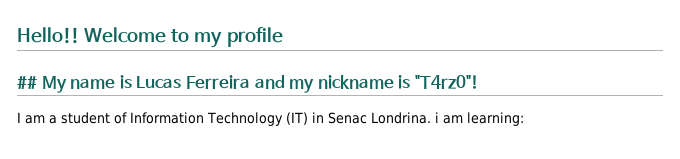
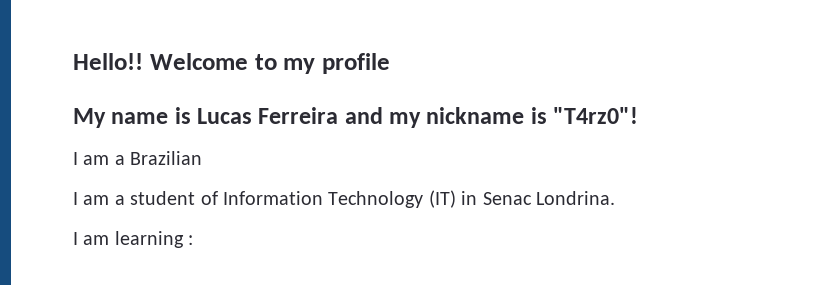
[17,76,37,89] ## -> (390, 63) none
(479, 82) none -> [73,151,203,165] // I am a Brazilian
[434,112,524,126] i am learning: -> [73,231,194,248] // I am learning :

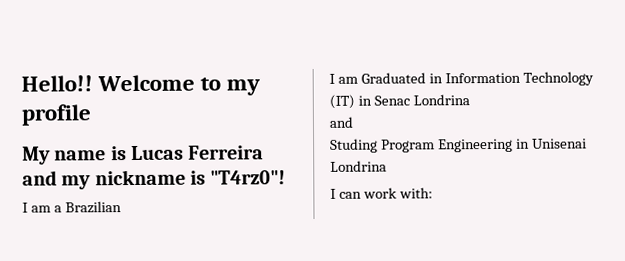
[114,191,218,205] a student of -> [360,72,443,84] Graduated in
[535,191,615,205] [73,231,194,248] Londrina. // I am learning : -> [412,94,470,106] [329,116,353,128] [330,138,587,153] [330,160,387,172] [330,187,433,199] Londrina // and // Studing Program Engineering in Unisenai Londrina // I can work with:

